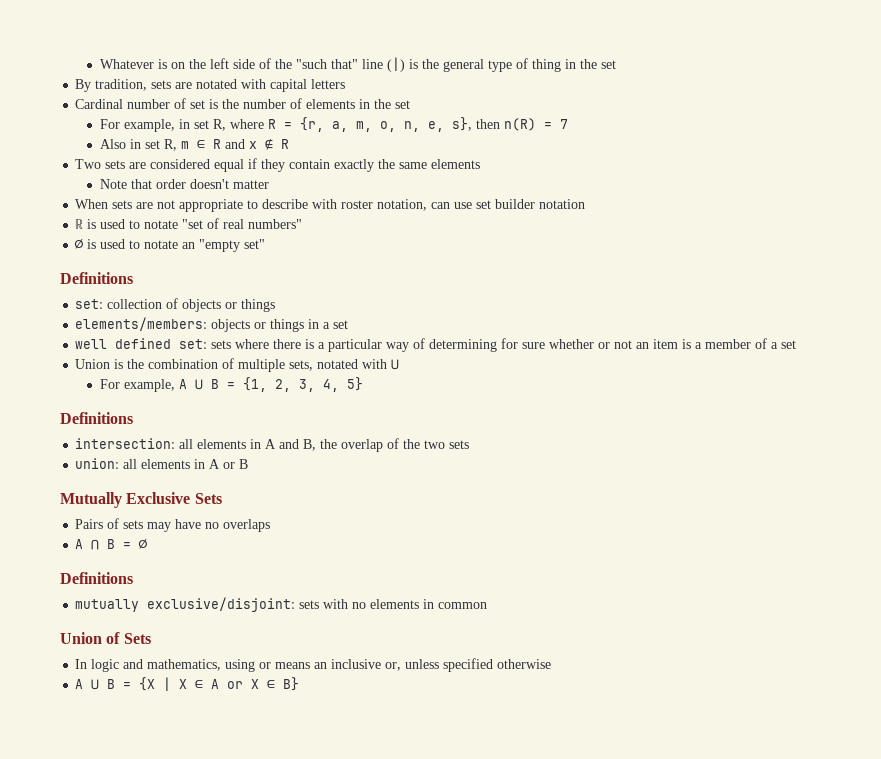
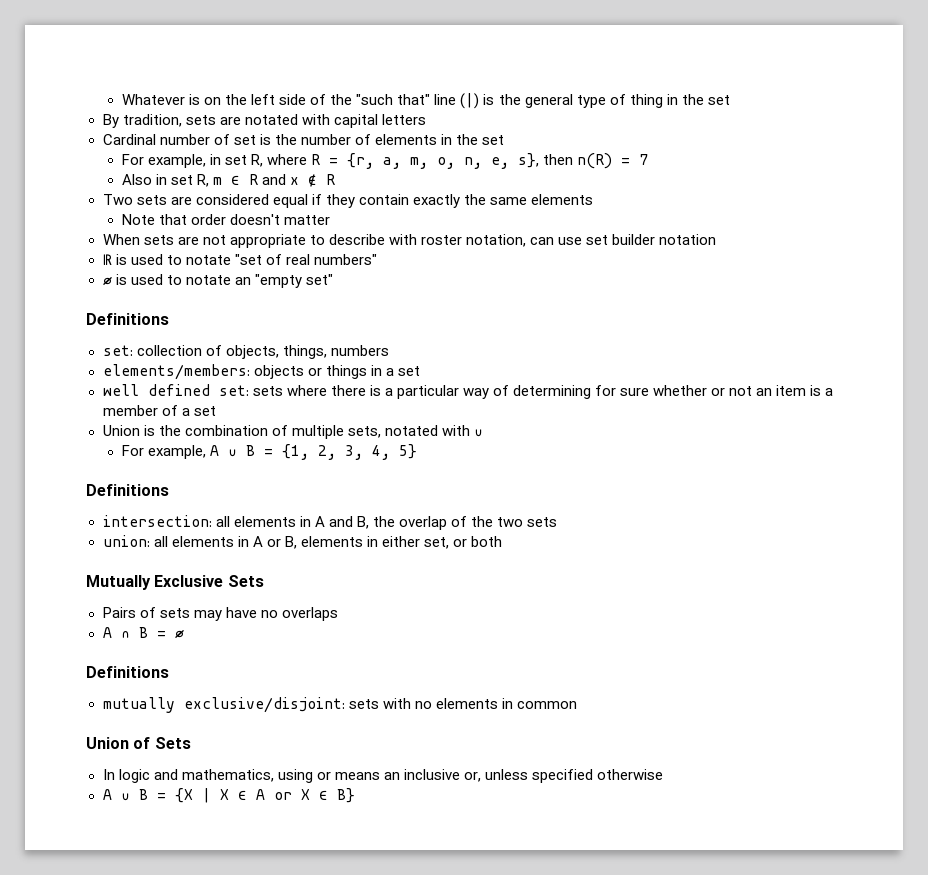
[182,299,276,312] objects or things -> [225,345,389,359] objects, things, numbers
[239,459,249,469] B -> [284,536,503,549] B, elements in either set, or both

